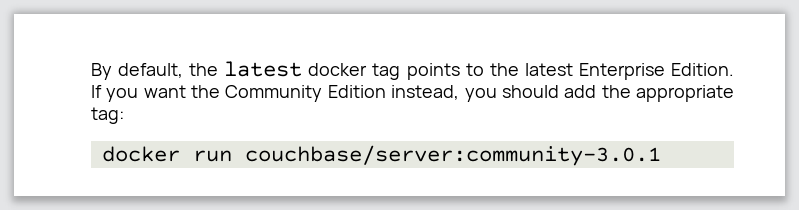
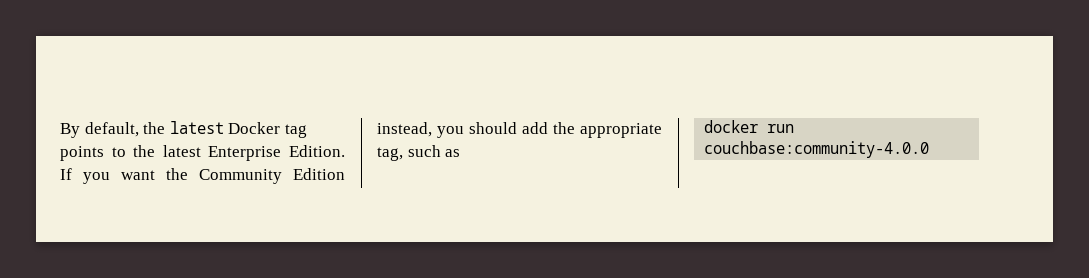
[308,63,368,76] docker -> [228,122,281,134] Docker
[91,107,124,124] tag: -> [377,145,461,161] tag, such as
[244,145,661,166] couchbase/server:community-3.0.1 -> [704,141,930,158] couchbase:community-4.0.0

